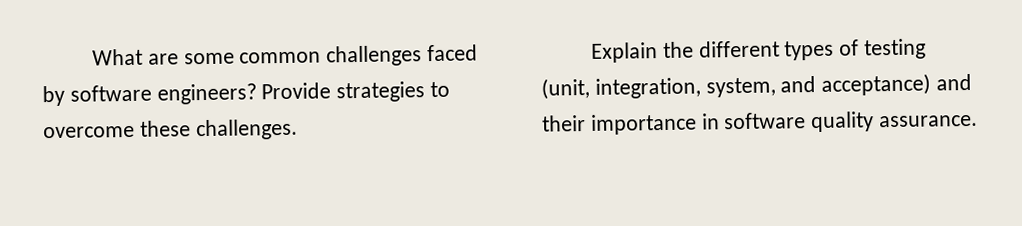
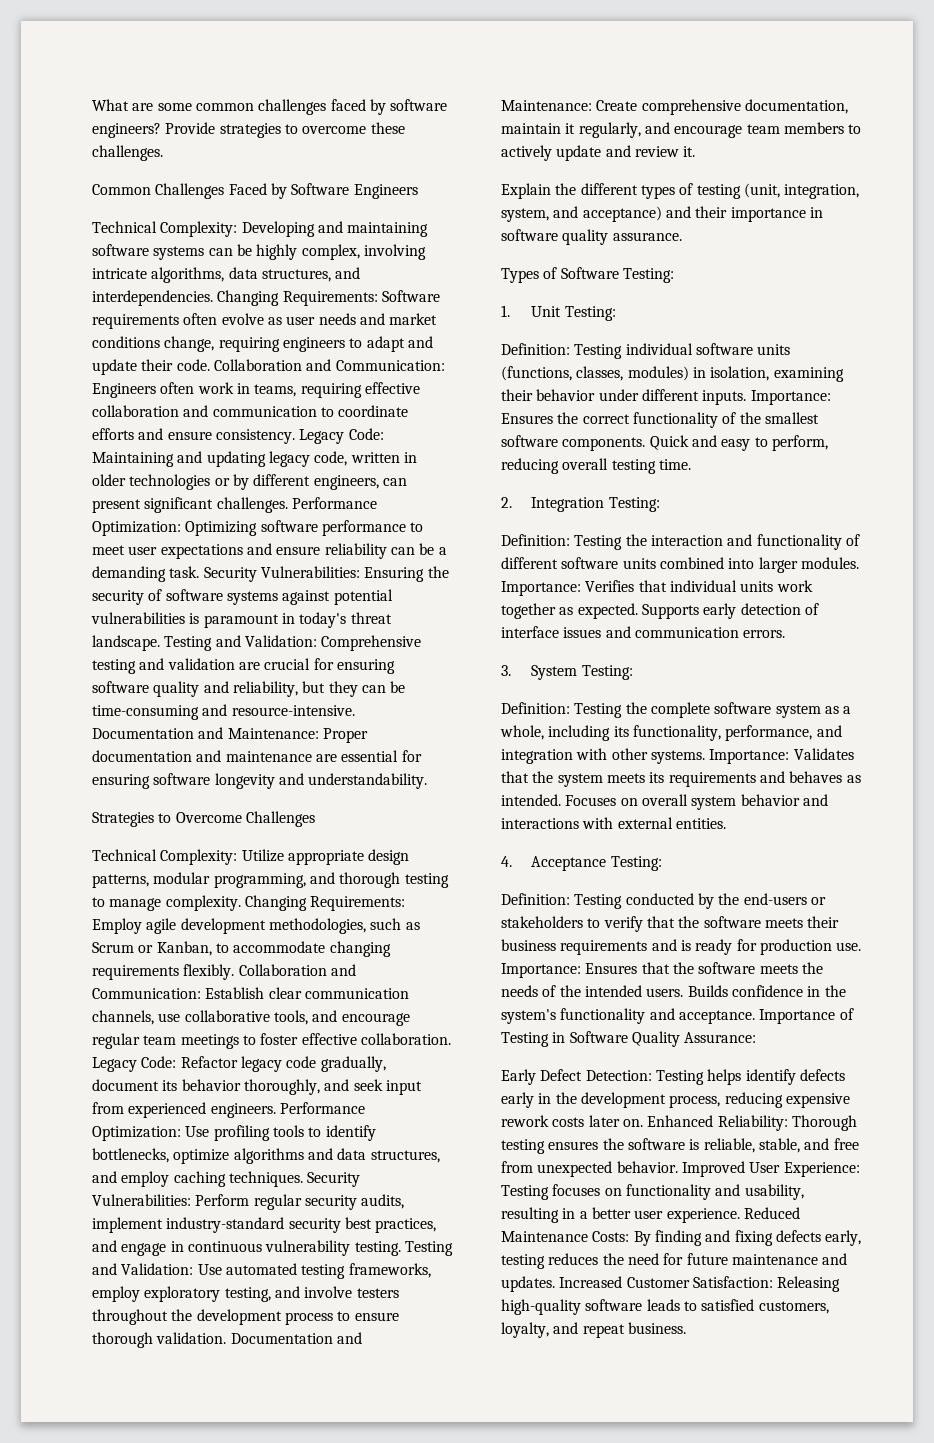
(298, 129) none -> [92,183,418,199] [92,221,429,237] [92,244,426,260] [92,267,361,283] [92,290,440,306] [92,313,438,329] [92,336,433,352] [92,359,445,375] [92,382,420,398] [92,405,409,417] [92,428,384,444] [92,451,417,467] [92,474,407,490] [92,497,377,513] [92,520,424,536] [92,543,447,559] [92,566,449,582] [92,589,393,605] [91,612,392,628] [92,635,422,651] [92,658,395,674] [92,681,406,697] [92,704,355,720] [92,727,368,743] [92,750,422,762] [92,773,428,789] [92,811,315,827] [92,849,410,865] [92,872,449,888] [92,895,406,911] [92,918,420,934] [92,941,391,957] [92,964,356,980] [92,987,409,999] [92,1010,410,1026] [92,1033,451,1049] [92,1056,386,1072] [92,1079,422,1095] [92,1102,365,1118] [92,1125,376,1141] [92,1148,440,1164] [92,1171,361,1187] [92,1194,405,1210] [92,1217,437,1233] [92,1240,453,1256] [92,1263,431,1279] [92,1286,399,1302] [92,1309,399,1325] [92,1332,362,1348] [501,99,848,115] [501,122,862,138] [501,145,696,161] // Common Challenges Faced by Software Engineers // Technical Complexity: Developing and maintaining software systems can be highly complex, involving intricate algorithms, data structures, and interdependencies. Changing Requirements: Software requirements often evolve as user needs and market conditions change, requiring engineers to adapt and update their code. Collaboration and Communication: Engineers often work in teams, requiring effective collaboration and communication to coordinate efforts and ensure consistency. Legacy Code: Maintaining and updating legacy code, written in older technologies or by different engineers, can present significant challenges. Performance Optimization: Optimizing software performance to meet user expectations and ensure reliability can be a demanding task. Security Vulnerabilities: Ensuring the security of software systems against potential vulnerabilities is paramount in today's threat landscape. Testing and Validation: Comprehensive testing and validation are crucial for ensuring software quality and reliability, but they can be time-consuming and resource-intensive. Documentation and Maintenance: Proper documentation and maintenance are essential for ensuring software longevity and understandability. // Strategies to Overcome Challenges // Technical Complexity: Utilize appropriate design patterns, modular programming, and thorough testing to manage complexity. Changing Requirements: Employ agile development methodologies, such as Scrum or Kanban, to accommodate changing requirements flexibly. Collaboration and Communication: Establish clear communication channels, use collaborative tools, and encourage regular team meetings to foster effective collaboration. Legacy Code: Refactor legacy code gradually, document its behavior thoroughly, and seek input from experienced engineers. Performance Optimization: Use profiling tools to identify bottlenecks, optimize algorithms and data structures, and employ caching techniques. Security Vulnerabilities: Perform regular security audits, implement industry-standard security best practices, and engage in continuous vulnerability testing. Testing and Validation: Use automated testing frameworks, employ exploratory testing, and involve testers throughout the development process to ensure thorough validation. Documentation and Maintenance: Create comprehensive documentation, maintain it regularly, and encourage team members to actively update and review it.
(979, 121) none -> [501,267,674,283] [501,305,616,321] [501,343,791,359] [501,366,844,382] [501,389,831,405] [501,412,819,428] [501,435,828,451] [501,458,691,474] [501,497,660,512] [501,534,860,550] [501,557,859,573] [501,580,813,596] [501,603,819,619] [501,626,786,638] [501,665,633,680] [501,702,852,718] [500,725,842,741] [501,748,854,764] [501,771,861,787] [501,794,828,810] [501,817,726,829] [501,856,662,871] [501,893,826,909] [501,916,840,932] [501,939,862,955] [501,962,823,978] [501,985,846,997] [501,1008,854,1024] [501,1031,757,1047] [501,1069,845,1085] [501,1092,850,1108] [501,1115,857,1131] [501,1138,859,1154] [501,1161,860,1177] [501,1184,804,1200] [501,1207,800,1223] [501,1230,862,1246] [501,1253,848,1269] [501,1276,841,1292] [501,1299,829,1315] [501,1322,686,1338] // Types of Software Testing: // 1. Unit Testing: // Definition: Testing individual software units (functions, classes, modules) in isolation, examining their behavior under different inputs. Importance: Ensures the correct functionality of the smallest software components. Quick and easy to perform, reducing overall testing time. // 2. Integration Testing: // Definition: Testing the interaction and functionality of different software units combined into larger modules. Importance: Verifies that individual units work together as expected. Supports early detection of interface issues and communication errors. // 3. System Testing: // Definition: Testing the complete software system as a whole, including its functionality, performance, and integration with other systems. Importance: Validates that the system meets its requirements and behaves as intended. Focuses on overall system behavior and interactions with external entities. // 4. Acceptance Testing: // Definition: Testing conducted by the end-users or stakeholders to verify that the software meets their business requirements and is ready for production use. Importance: Ensures that the software meets the needs of the intended users. Builds confidence in the system's functionality and acceptance. Importance of Testing in Software Quality Assurance: // Early Defect Detection: Testing helps identify defects early in the development process, reducing expensive rework costs later on. Enhanced Reliability: Thorough testing ensures the software is reliable, stable, and free from unexpected behavior. Improved User Experience: Testing focuses on functionality and usability, resulting in a better user experience. Reduced Maintenance Costs: By finding and fixing defects early, testing reduces the need for future maintenance and updates. Increased Customer Satisfaction: Releasing high-quality software leads to satisfied customers, loyalty, and repeat business.

